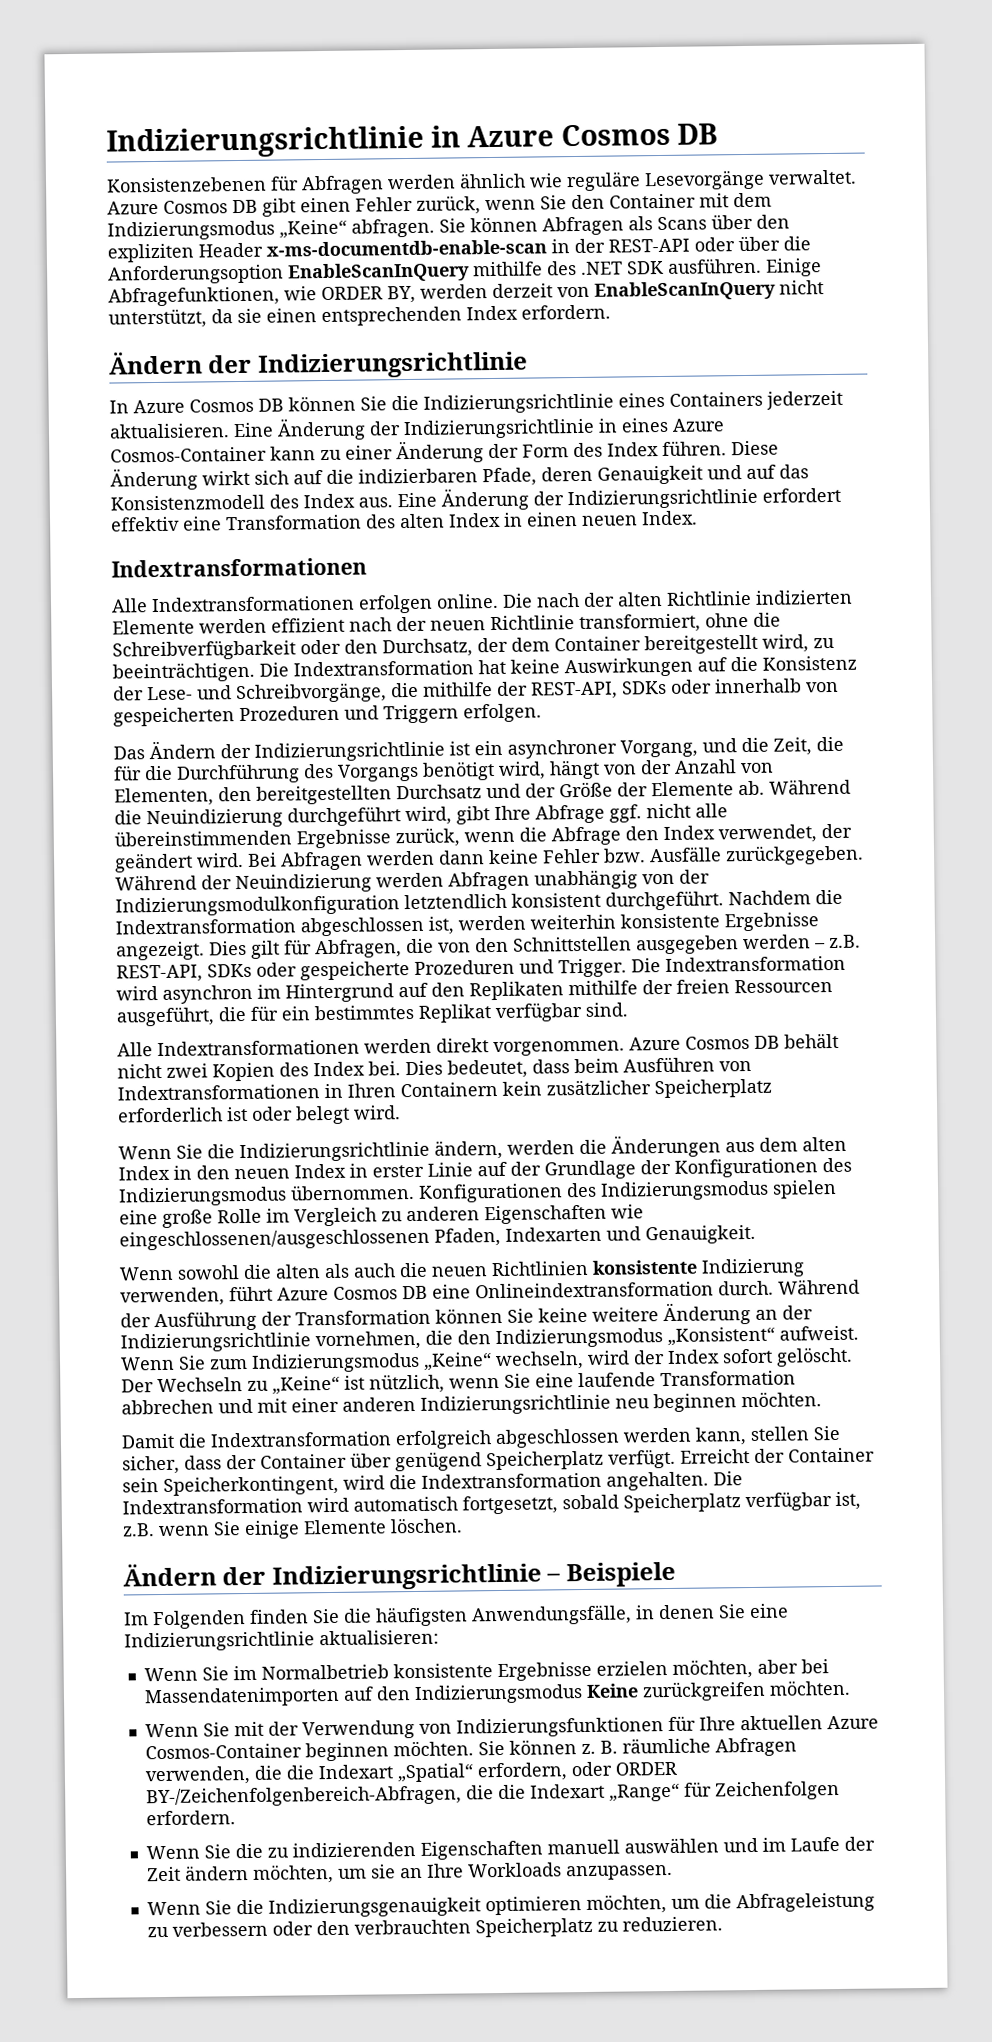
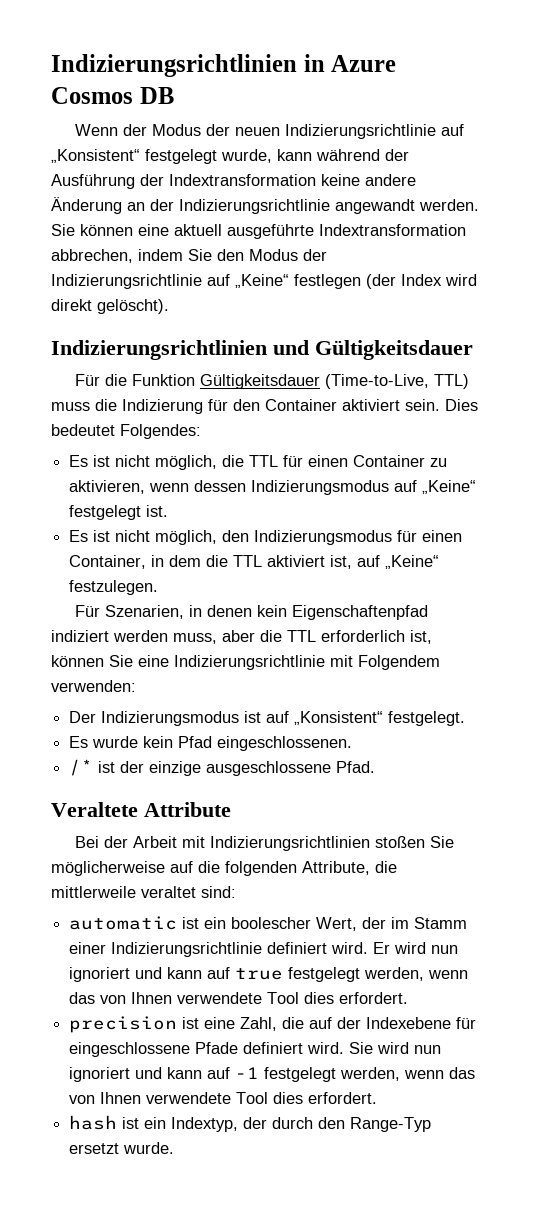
[106,125,424,159] Indizierungsrichtlinie -> [51,54,297,77] Indizierungsrichtlinien
[106,169,857,195] [107,192,772,217] [107,213,790,241] [107,235,811,263] [108,257,822,285] [108,280,824,307] [108,304,611,329] [109,351,528,379] [109,390,843,414] [109,417,725,441] [110,440,779,464] [110,464,809,491] [110,487,841,511] [110,510,698,532] [111,557,367,578] [111,589,853,614] [112,612,781,635] [112,634,835,661] [112,655,857,683] [113,678,839,704] [113,703,542,727] [113,736,844,762] [113,759,774,784] [114,778,851,807] [114,803,728,829] [114,823,852,849] [114,844,864,873] [115,869,710,894] [115,889,843,917] [115,912,819,937] [116,934,861,961] [116,955,846,983] [116,979,833,1004] [116,1001,628,1027] [117,1032,839,1057] [117,1056,752,1082] [117,1078,772,1101] [118,1105,401,1125] [118,1134,847,1163] [118,1157,852,1181] [118,1179,837,1207] [119,1204,644,1228] [119,1224,756,1251] [119,1258,805,1281] [120,1278,860,1307] [120,1302,813,1332] [120,1325,859,1353] [120,1346,853,1373] [121,1370,796,1395] [121,1391,822,1415] [121,1425,840,1450] [122,1447,875,1475] [122,1471,743,1496] [122,1491,861,1515] [122,1517,463,1540] [123,1561,676,1591] [123,1603,789,1630] [124,1629,439,1652] [143,1658,829,1682] [143,1679,851,1708] [144,1715,879,1740] [144,1737,797,1762] [144,1761,677,1786] [145,1780,840,1808] [145,1810,236,1826] [145,1836,875,1860] [146,1862,673,1884] [146,1892,875,1918] [146,1916,723,1938] Konsistenzebenen für Abfragen werden ähnlich wie reguläre Lesevorgänge verwaltet. Azure Cosmos DB gibt einen Fehler zurück, wenn Sie den Container mit dem Indizierungsmodus „Keine“ abfragen. Sie können Abfragen als Scans über den expliziten Header x-ms-documentdb-enable-scan in der REST-API oder über die Anforderungsoption EnableScanInQuery mithilfe des .NET SDK ausführen. Einige Abfragefunktionen, wie ORDER BY, werden derzeit von EnableScanInQuery nicht unterstützt, da sie einen entsprechenden Index erfordern. // Ändern der Indizierungsrichtlinie // In Azure Cosmos DB können Sie die Indizierungsrichtlinie eines Containers jederzeit aktualisieren. Eine Änderung der Indizierungsrichtlinie in eines Azure Cosmos-Container kann zu einer Änderung der Form des Index führen. Diese Änderung wirkt sich auf die indizierbaren Pfade, deren Genauigkeit und auf das Konsistenzmodell des Index aus. Eine Änderung der Indizierungsrichtlinie erfordert effektiv eine Transformation des alten Index in einen neuen Index. // Indextransformationen // Alle Indextransformationen erfolgen online. Die nach der alten Richtlinie indizierten Elemente werden effizient nach der neuen Richtlinie transformiert, ohne die Schreibverfügbarkeit oder den Durchsatz, der dem Container bereitgestellt wird, zu beeinträchtigen. Die Indextransformation hat keine Auswirkungen auf die Konsistenz der Lese- und Schreibvorgänge, die mithilfe der REST-API, SDKs oder innerhalb von gespeicherten Prozeduren und Triggern erfolgen. // Das Ändern der Indizierungsrichtlinie ist ein asynchroner Vorgang, und die Zeit, die für die Durchführung des Vorgangs benötigt wird, hängt von der Anzahl von Elementen, den bereitgestellten Durchsatz und der Größe der Elemente ab. Während die Neuindizierung durchgeführt wird, gibt Ihre Abfrage ggf. nicht alle übereinstimmenden Ergebnisse zurück, wenn die Abfrage den Index verwendet, der geändert wird. Bei Abfragen werden dann keine Fehler bzw. Ausfälle zurückgegeben. Während der Neuindizierung werden Abfragen unabhängig von der Indizierungsmodulkonfiguration letztendlich konsistent durchgeführt. Nachdem die Indextransformation abgeschlossen ist, werden weiterhin konsistente Ergebnisse angezeigt. Dies gilt für Abfragen, die von den Schnittstellen ausgegeben werden – z.B. REST-API, SDKs oder gespeicherte Prozeduren und Trigger. Die Indextransformation wird asynchron im Hintergrund auf den Replikaten mithilfe der freien Ressourcen ausgeführt, die für ein bestimmtes Replikat verfügbar sind. // Alle Indextransformationen werden direkt vorgenommen. Azure Cosmos DB behält nicht zwei Kopien des Index bei. Dies bedeutet, dass beim Ausführen von Indextransformationen in Ihren Containern kein zusätzlicher Speicherplatz erforderlich ist oder belegt wird. // Wenn Sie die Indizierungsrichtlinie ändern, werden die Änderungen aus dem alten Index in den neuen Index in erster Linie auf der Grundlage der Konfigurationen des Indizierungsmodus übernommen. Konfigurationen des Indizierungsmodus spielen eine große Rolle im Vergleich zu anderen Eigenschaften wie eingeschlossenen/ausgeschlossenen Pfaden, Indexarten und Genauigkeit. // Wenn sowohl die alten als auch die neuen Richtlinien konsistente Indizierung verwenden, führt Azure Cosmos DB eine Onlineindextransformation durch. Während der Ausführung der Transformation können Sie keine weitere Änderung an der Indizierungsrichtlinie vornehmen, die den Indizierungsmodus „Konsistent“ aufweist. Wenn Sie zum Indizierungsmodus „Keine“ wechseln, wird der Index sofort gelöscht. Der Wechseln zu „Keine“ ist nützlich, wenn Sie eine laufende Transformation abbrechen und mit einer anderen Indizierungsrichtlinie neu beginnen möchten. // Damit die Indextransformation erfolgreich abgeschlossen werden kann, stellen Sie sicher, dass der Container über genügend Speicherplatz verfügt. Erreicht der Container sein Speicherkontingent, wird die Indextransformation angehalten. Die Indextransformation wird automatisch fortgesetzt, sobald Speicherplatz verfügbar ist, z.B. wenn Sie einige Elemente löschen. // Ändern der Indizierungsrichtlinie – Beispiele // Im Folgenden finden Sie die häufigsten Anwendungsfälle, in denen Sie eine Indizierungsrichtlinie aktualisieren: // Wenn Sie im Normalbetrieb konsistente Ergebnisse erzielen möchten, aber bei Massendatenimporten auf den Indizierungsmodus Keine zurückgreifen möchten. // Wenn Sie mit der Verwendung von Indizierungsfunktionen für Ihre aktuellen Azure Cosmos-Container beginnen möchten. Sie können z. B. räumliche Abfragen verwenden, die die Indexart „Spatial“ erfordern, oder ORDER BY-/Zeichenfolgenbereich-Abfragen, die die Indexart „Range“ für Zeichenfolgen erfordern. // Wenn Sie die zu indizierenden Eigenschaften manuell auswählen und im Laufe der Zeit ändern möchten, um sie an Ihre Workloads anzupassen. // Wenn Sie die Indizierungsgenauigkeit optimieren möchten, um die Abfrageleistung zu verbessern oder den verbrauchten Speicherplatz zu reduzieren. -> [75,124,465,139] [51,149,409,164] [51,174,416,189] [51,197,479,214] [51,224,466,239] [51,249,327,263] [51,274,477,289] [51,299,169,314] [51,340,473,360] [75,374,470,389] [51,399,478,414] [51,424,201,439] [69,455,448,470] [69,480,477,495] [69,505,169,520] [69,530,463,545] [69,555,440,569] [69,580,159,595] [75,605,429,620] [51,630,432,644] [51,655,440,670] [51,680,136,692] [69,711,466,726] [69,736,353,751] [69,759,376,776] [51,802,231,817] [75,836,455,851] [51,861,397,876] [51,886,236,898] [69,916,468,931] [69,942,459,957] [69,967,469,982] [69,992,409,1004] [69,1016,477,1033] [69,1042,442,1057] [69,1067,476,1082] [69,1092,378,1104] [69,1115,432,1132] [69,1142,175,1154] Wenn der Modus der neuen Indizierungsrichtlinie auf „Konsistent“ festgelegt wurde, kann während der Ausführung der Indextransformation keine andere Änderung an der Indizierungsrichtlinie angewandt werden. Sie können eine aktuell ausgeführte Indextransformation abbrechen, indem Sie den Modus der Indizierungsrichtlinie auf „Keine“ festlegen (der Index wird direkt gelöscht). // Indizierungsrichtlinien und Gültigkeitsdauer // Für die Funktion Gültigkeitsdauer (Time-to-Live, TTL) muss die Indizierung für den Container aktiviert sein. Dies bedeutet Folgendes: // Es ist nicht möglich, die TTL für einen Container zu aktivieren, wenn dessen Indizierungsmodus auf „Keine“ festgelegt ist. // Es ist nicht möglich, den Indizierungsmodus für einen Container, in dem die TTL aktiviert ist, auf „Keine“ festzulegen. // Für Szenarien, in denen kein Eigenschaftenpfad indiziert werden muss, aber die TTL erforderlich ist, können Sie eine Indizierungsrichtlinie mit Folgendem verwenden: // Der Indizierungsmodus ist auf „Konsistent“ festgelegt. // Es wurde kein Pfad eingeschlossenen. // /* ist der einzige ausgeschlossene Pfad. // Veraltete Attribute // Bei der Arbeit mit Indizierungsrichtlinien stoßen Sie möglicherweise auf die folgenden Attribute, die mittlerweile veraltet sind: // automatic ist ein boolescher Wert, der im Stamm einer Indizierungsrichtlinie definiert wird. Er wird nun ignoriert und kann auf true festgelegt werden, wenn das von Ihnen verwendete Tool dies erfordert. // precision ist eine Zahl, die auf der Indexebene für eingeschlossene Pfade definiert wird. Sie wird nun ignoriert und kann auf -1 festgelegt werden, wenn das von Ihnen verwendete Tool dies erfordert. // hash ist ein Indextyp, der durch den Range-Typ ersetzt wurde.

